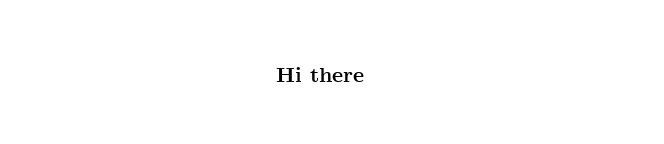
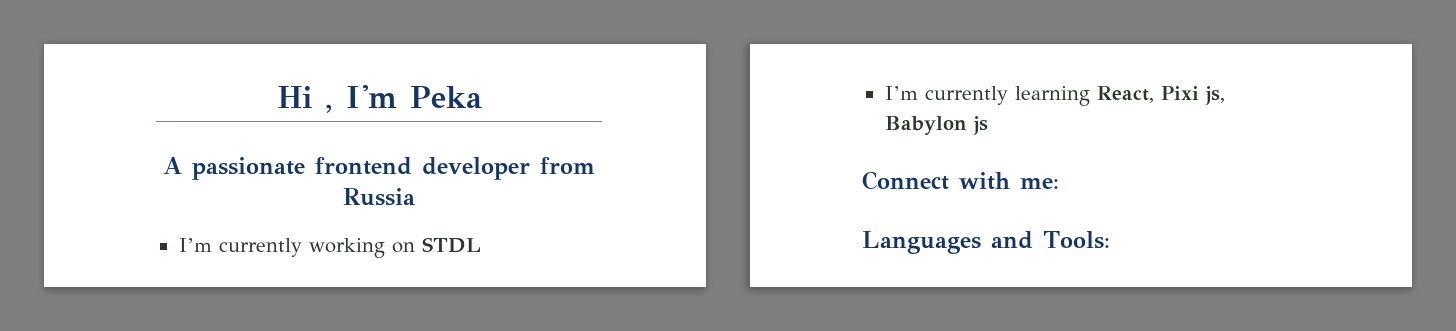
[310,68,364,82] there -> [324,85,482,113] [163,157,595,180] [343,188,415,206] [178,237,481,258] [884,86,1225,106] [884,116,988,135] [862,171,1059,190] [862,231,1110,254] , I'm Peka // A passionate frontend developer from Russia // I’m currently working on STDL // I’m currently learning React, Pixi js, Babylon js // Connect with me: // Languages and Tools:

